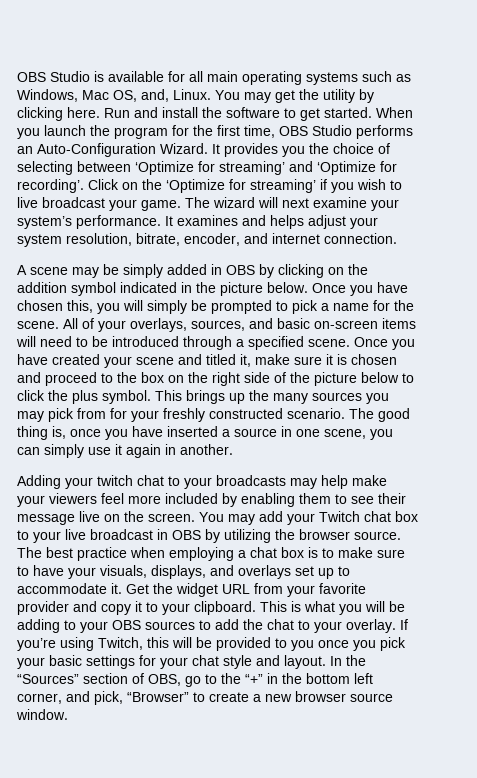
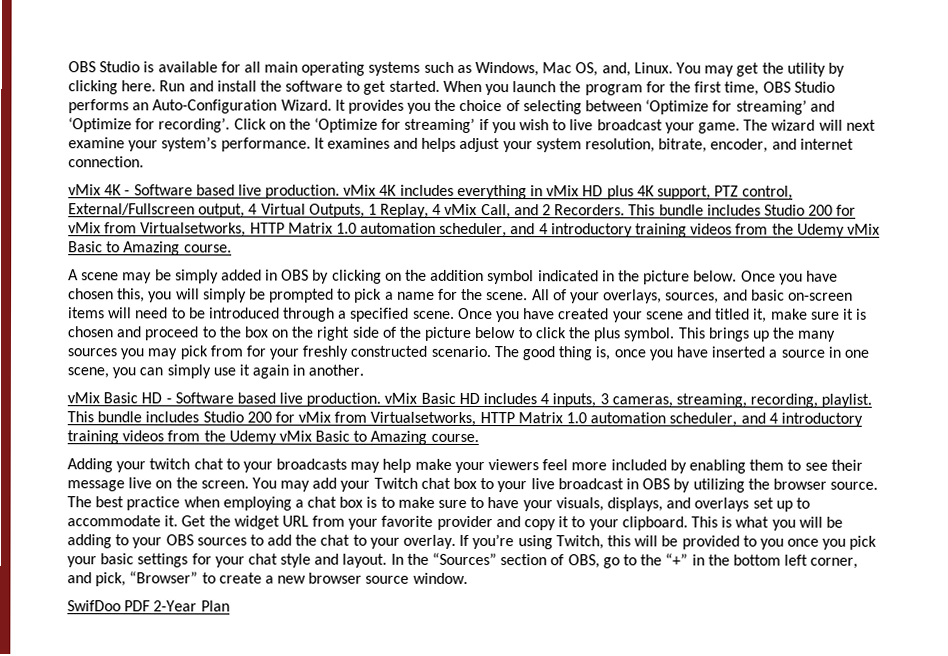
(397, 238) none -> [68,184,794,200] [68,203,857,219] [68,222,880,238] [68,241,232,256] // vMix 4K - Software based live production. vMix 4K includes everything in vMix HD plus 4K support, PTZ control, External/Fullscreen output, 4 Virtual Outputs, 1 Replay, 4 vMix Call, and 2 Recorders. This bundle includes Studio 200 for vMix from Virtualsetworks, HTTP Matrix 1.0 automation scheduler, and 4 introductory training videos from the Udemy vMix Basic to Amazing course.
(233, 449) none -> [67,392,873,408] [67,411,863,427] [67,430,479,445] // vMix Basic HD - Software based live production. vMix Basic HD includes 4 inputs, 3 cameras, streaming, recording, playlist. This bundle includes Studio 200 for vMix from Virtualsetworks, HTTP Matrix 1.0 automation scheduler, and 4 introductory training videos from the Udemy vMix Basic to Amazing course.
(68, 714) none -> [67,600,230,612] // SwifDoo PDF 2-Year Plan

